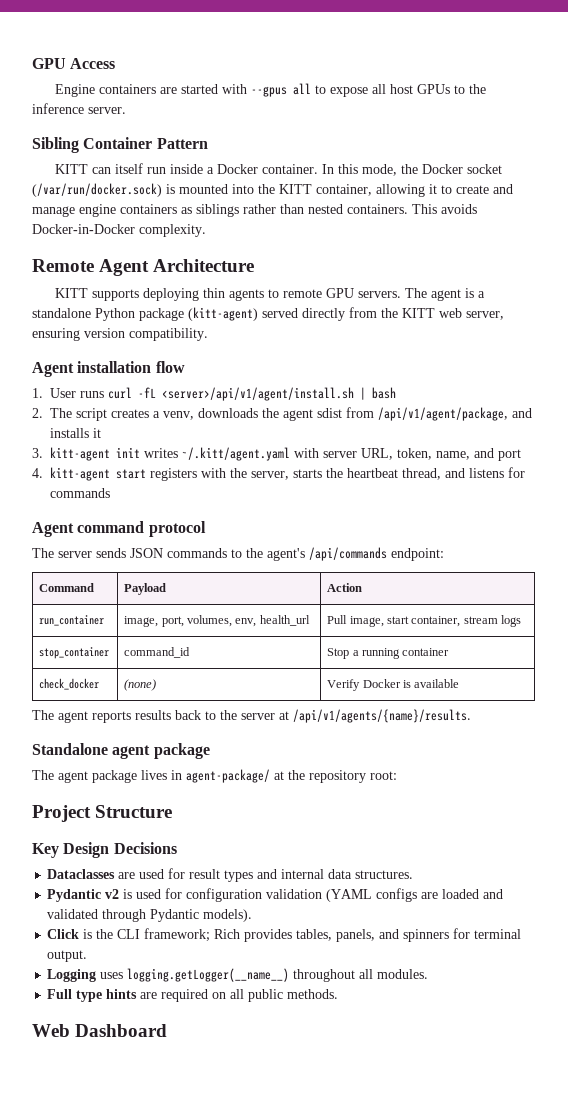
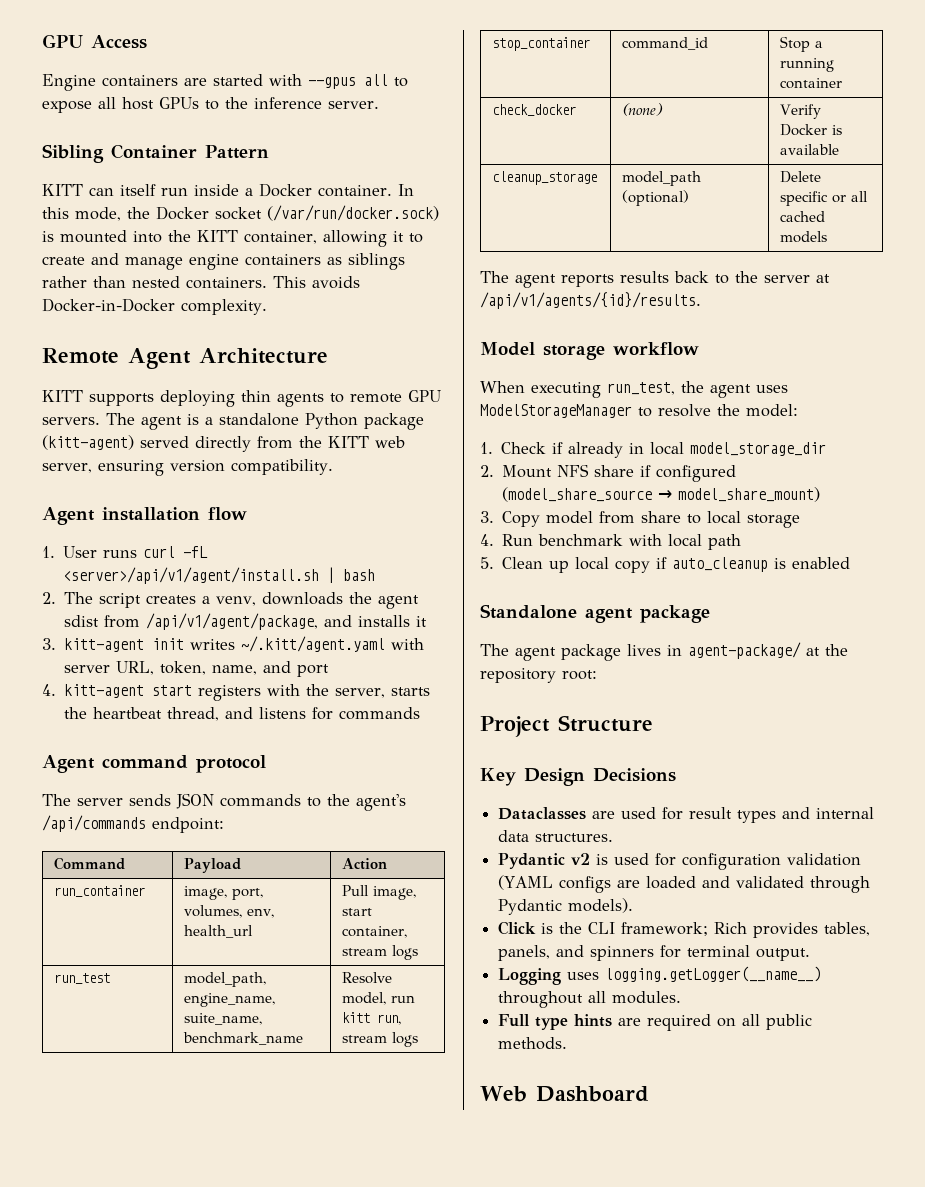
(522, 621) none -> [54,973,111,984] [184,972,267,987] [184,993,276,1007] [184,1013,263,1025] [183,1032,304,1045] [342,972,393,984] [342,992,416,1005] [342,1012,402,1025] [342,1032,419,1047] // run_test | model_path, engine_name, suite_name, benchmark_name | Resolve model, run kitt run, stream logs
(460, 683) none -> [492,171,598,185] [622,171,702,186] [622,190,690,206] [780,171,822,183] [780,191,869,206] [780,211,826,222] [780,231,828,243] // cleanup_storage | model_path (optional) | Delete specific or all cached models
[293,709,471,723] /api/v1/agents/{name}/results. -> [480,292,701,309] [480,342,699,360] [480,381,788,398] [480,404,798,418] [480,442,827,458] [480,464,737,482] [502,487,821,502] [480,511,801,528] [480,534,742,550] [480,557,851,573] /api/v1/agents/{id}/results. // Model storage workflow // When executing run_test, the agent uses ModelStorageManager to resolve the model: // 1. Check if already in local model_storage_dir // 2. Mount NFS share if configured (model_share_source → model_share_mount) // 3. Copy model from share to local storage // 4. Run benchmark with local path // 5. Clean up local copy if auto_cleanup is enabled

